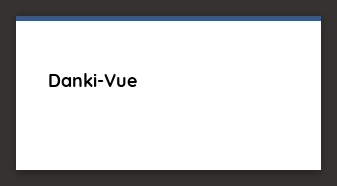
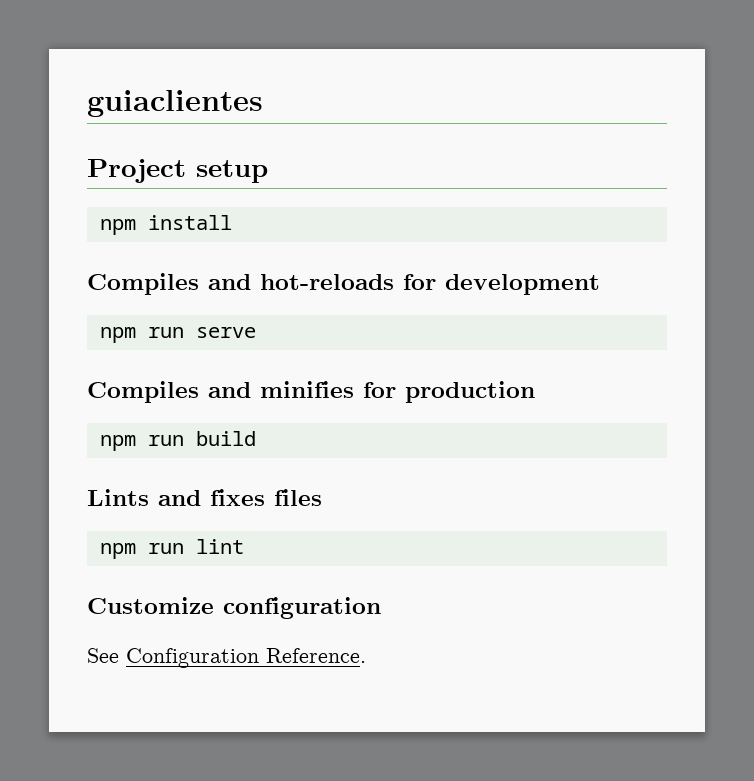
[48,73,137,87] Danki-Vue -> [87,90,263,117] [87,159,268,183] [99,215,232,235] [87,273,600,295] [99,327,256,343] [87,381,535,403] [99,431,256,451] [87,489,322,506] [99,539,244,559] [87,597,381,619] [87,648,366,668] guiaclientes // Project setup // npm install // Compiles and hot-reloads for development // npm run serve // Compiles and minifies for production // npm run build // Lints and fixes files // npm run lint // Customize configuration // See Configuration Reference.

